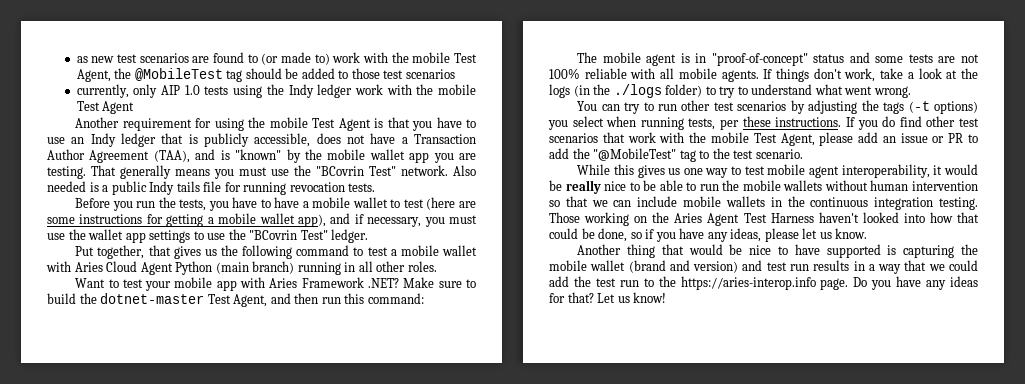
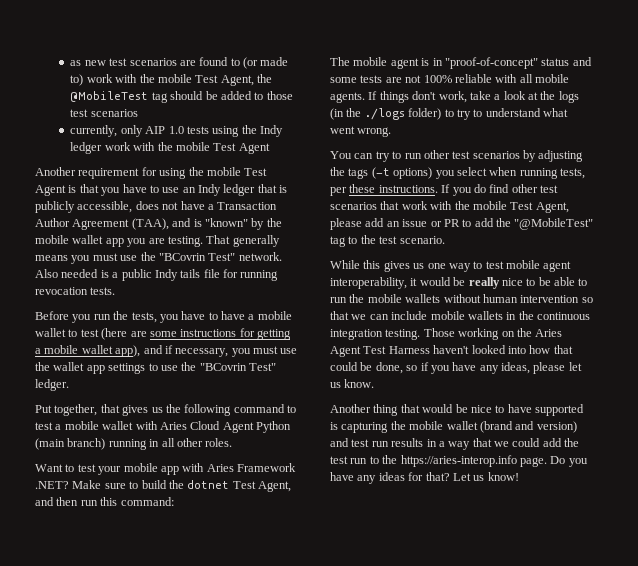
[100,293,205,304] dotnet-master -> [187,480,230,489] dotnet

